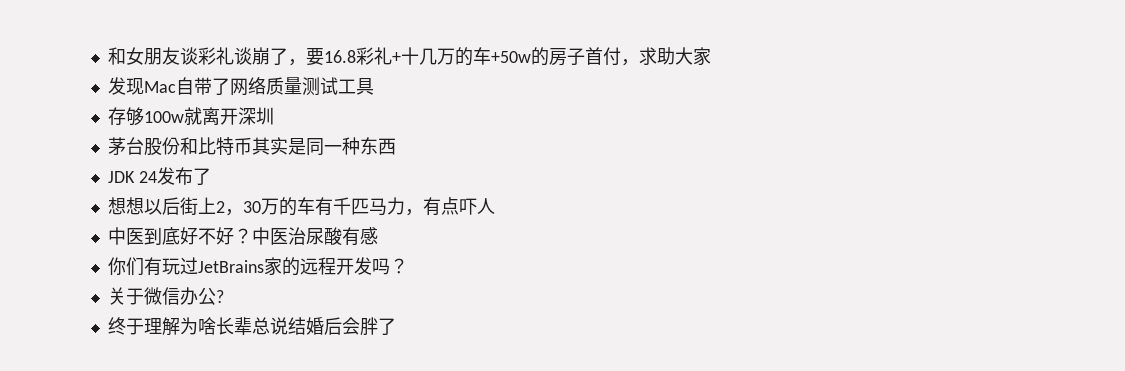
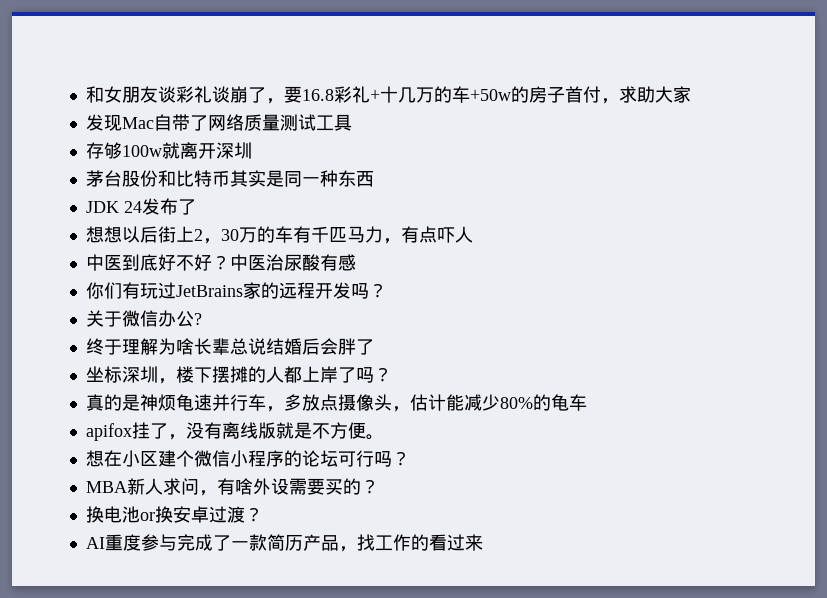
(396, 326) none -> [85,366,392,384] [85,394,587,412] [85,422,384,441] [85,450,410,467] [85,478,379,496] [85,506,263,523] [85,534,483,552] // 坐标深圳，楼下摆摊的人都上岸了吗？ // 真的是神烦龟速并行车，多放点摄像头，估计能减少80%的龟车 // apifox挂了，没有离线版就是不方便。 // 想在小区建个微信小程序的论坛可行吗？ // MBA新人求问，有啥外设需要买的？ // 换电池or换安卓过渡？ // AI重度参与完成了一款简历产品，找工作的看过来

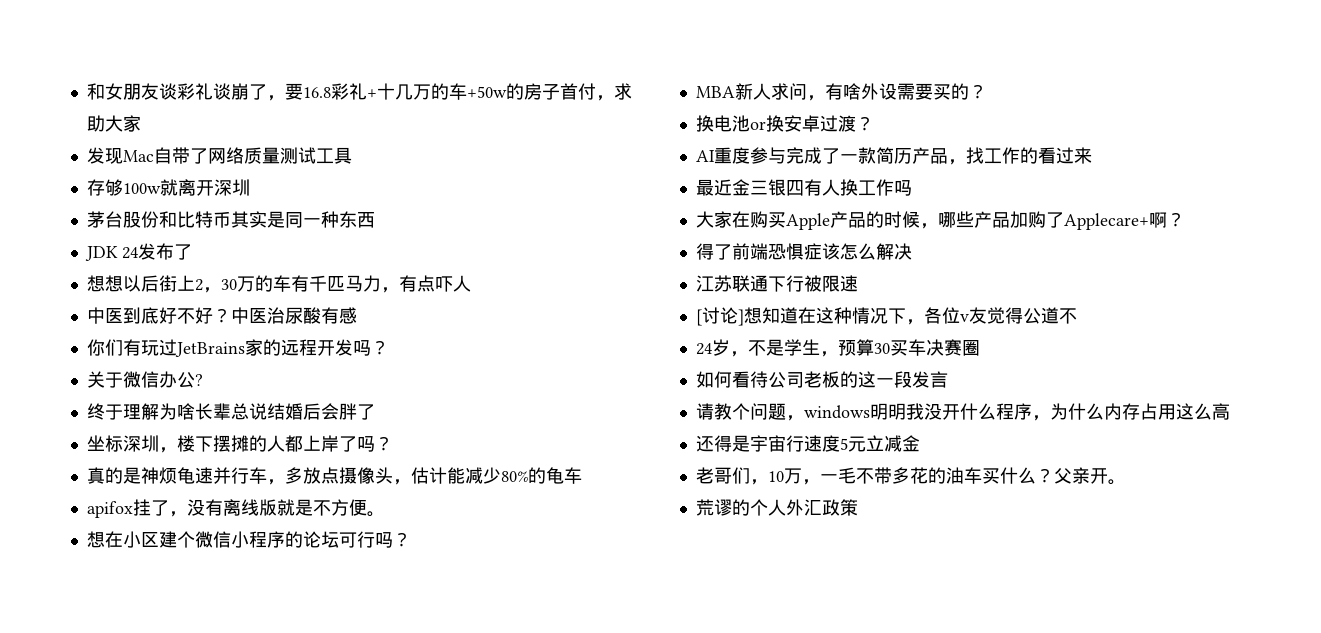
(483, 542) none -> [695,179,912,196] [695,211,1185,230] [695,243,912,260] [695,275,858,292] [695,307,1077,326] [695,339,980,357] [695,371,948,388] [695,403,1230,421] [695,435,920,452] [695,467,1126,485] [695,499,858,516] // 最近金三银四有人换工作吗 // 大家在购买Apple产品的时候，哪些产品加购了Applecare+啊？ // 得了前端恐惧症该怎么解决 // 江苏联通下行被限速 // [讨论]想知道在这种情况下，各位v友觉得公道不 // 24岁，不是学生，预算30买车决赛圈 // 如何看待公司老板的这一段发言 // 请教个问题，windows明明我没开什么程序，为什么内存占用这么高 // 还得是宇宙行速度5元立减金 // 老哥们，10万，一毛不带多花的油车买什么？父亲开。 // 荒谬的个人外汇政策

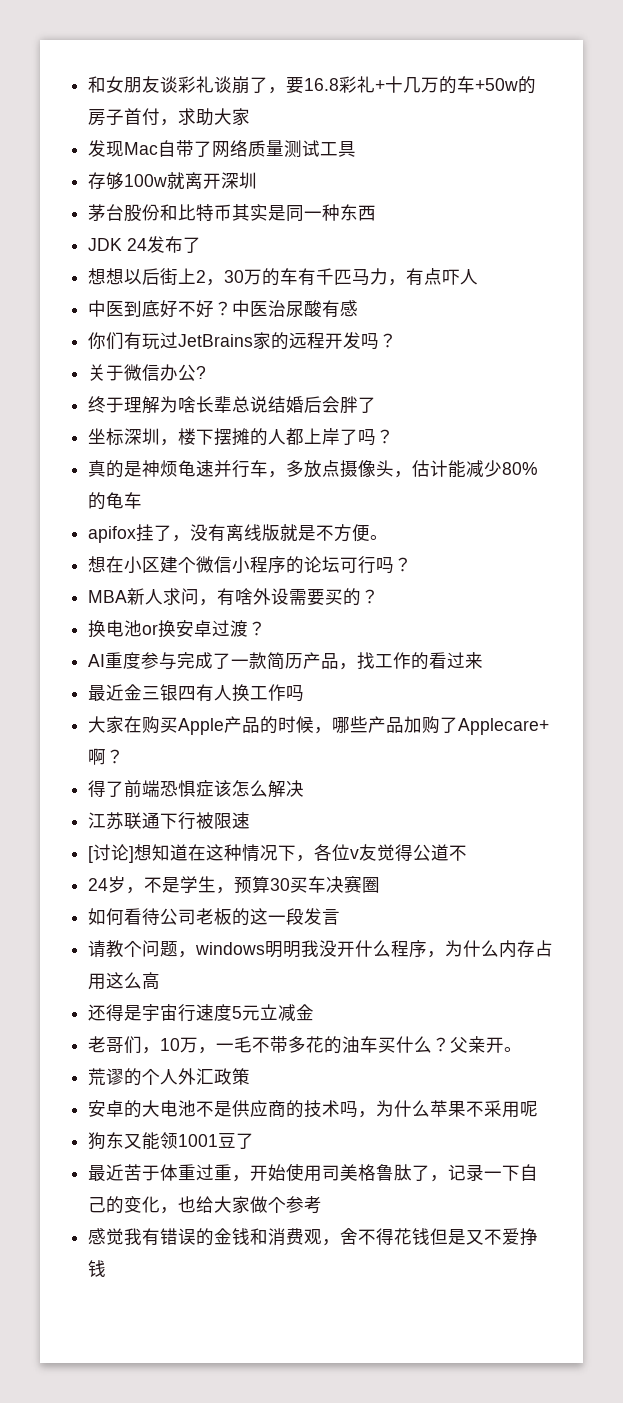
(858, 507) none -> [88,1100,539,1118] [88,1132,255,1150] [88,1163,539,1182] [88,1196,323,1214] [88,1228,539,1246] [88,1260,107,1277] // 安卓的大电池不是供应商的技术吗，为什么苹果不采用呢 // 狗东又能领1001豆了 // 最近苦于体重过重，开始使用司美格鲁肽了，记录一下自己的变化，也给大家做个参考 // 感觉我有错误的金钱和消费观，舍不得花钱但是又不爱挣钱

